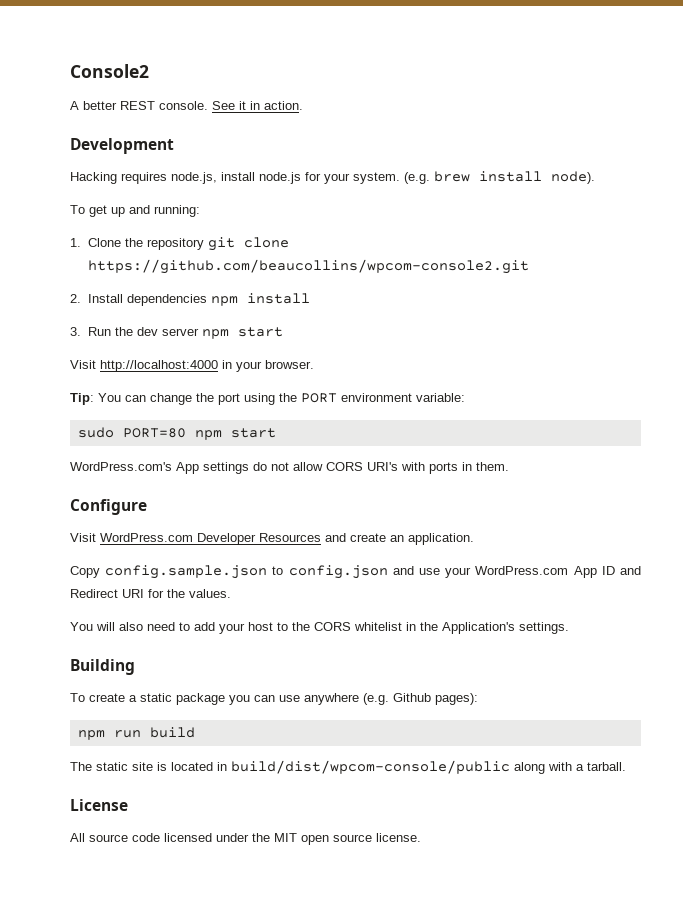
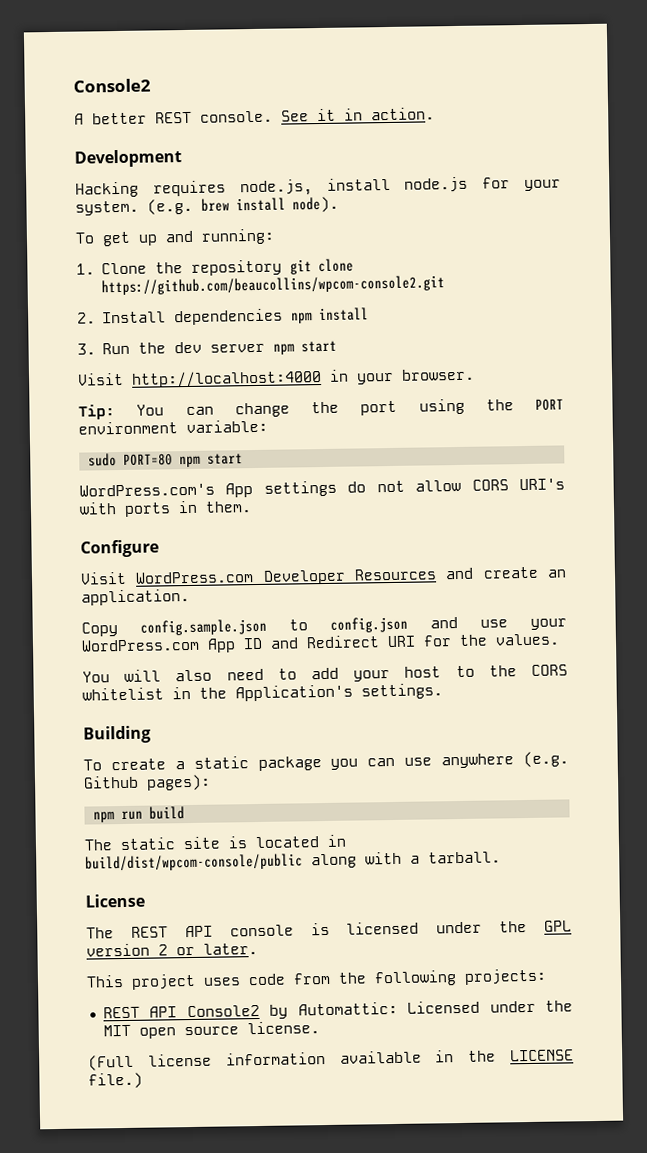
[70,833,212,842] All source code licensed -> [86,920,572,939] [86,943,258,957] [86,968,547,990] [102,1000,481,1019] The REST API console is licensed under the GPL version 2 or later. // This project uses code from the following projects: // REST API Console2 by Automattic: Licensed
(421, 837) none -> [88,1049,574,1071] [88,1072,143,1089] // (Full license information available in the LICENSE file.)

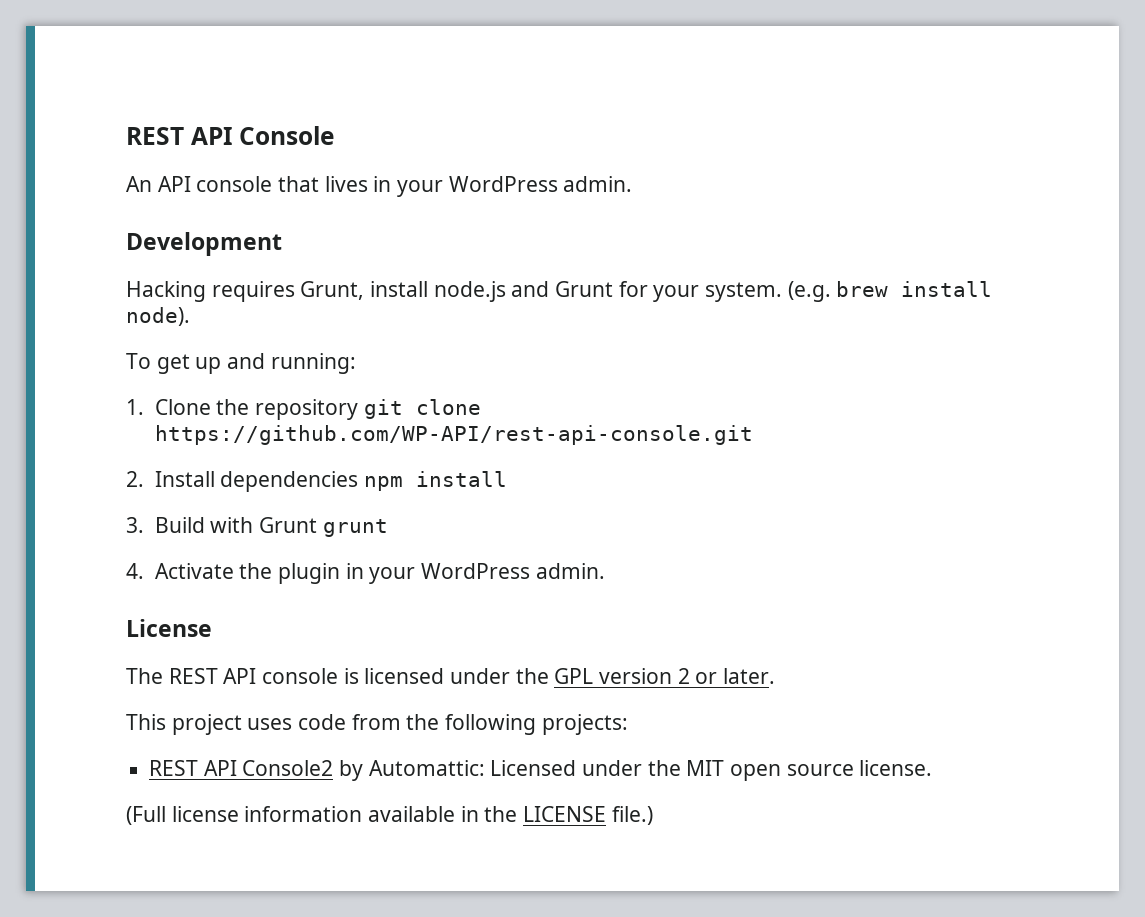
[73,78,151,93] [74,107,435,125] Console2 // A better REST console. See it in action. -> [126,126,335,145] [126,176,633,197] REST API Console // An API console that lives in your WordPress admin.
[239,179,313,197] node.js, -> [300,281,365,300] Grunt,
(469, 184) none -> [511,281,614,297] and Grunt
[101,275,446,296] https://github.com/beaucollins/wpcom-console2.git -> [154,425,753,445] https://github.com/WP-API/rest-api-console.git
[102,340,338,355] [77,368,475,388] [78,398,564,420] [78,419,268,435] [87,453,243,468] [79,478,565,498] [79,500,252,517] [80,539,159,558] [80,566,567,585] [81,588,190,606] [81,616,567,637] [81,633,560,653] [82,664,568,683] [82,683,443,702] [83,725,151,744] [83,751,570,771] [83,774,211,791] [92,806,185,823] [84,834,347,851] [85,851,501,872] Run the dev server npm start // Visit http://localhost:4000 in your browser. // Tip: You can change the port using the PORT environment variable: // sudo PORT=80 npm start // WordPress.com's App settings do not allow CORS URI's with ports in them. // Configure // Visit WordPress.com Developer Resources and create an application. // Copy config.sample.json to config.json and use your WordPress.com App ID and Redirect URI for the values. // You will also need to add your host to the CORS whitelist in the Application's settings. // Building // To create a static package you can use anywhere (e.g. Github pages): // npm run build // The static site is located in build/dist/wpcom-console/public along with a tarball. -> [154,517,388,537] [126,563,605,584] Build with Grunt grunt // 4. Activate the plugin in your WordPress admin.

